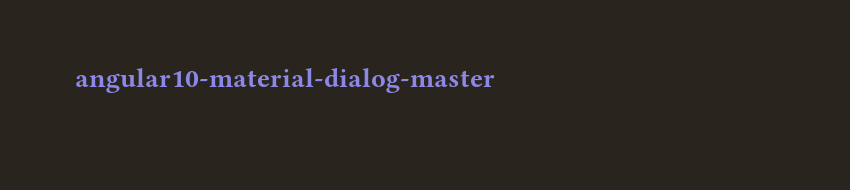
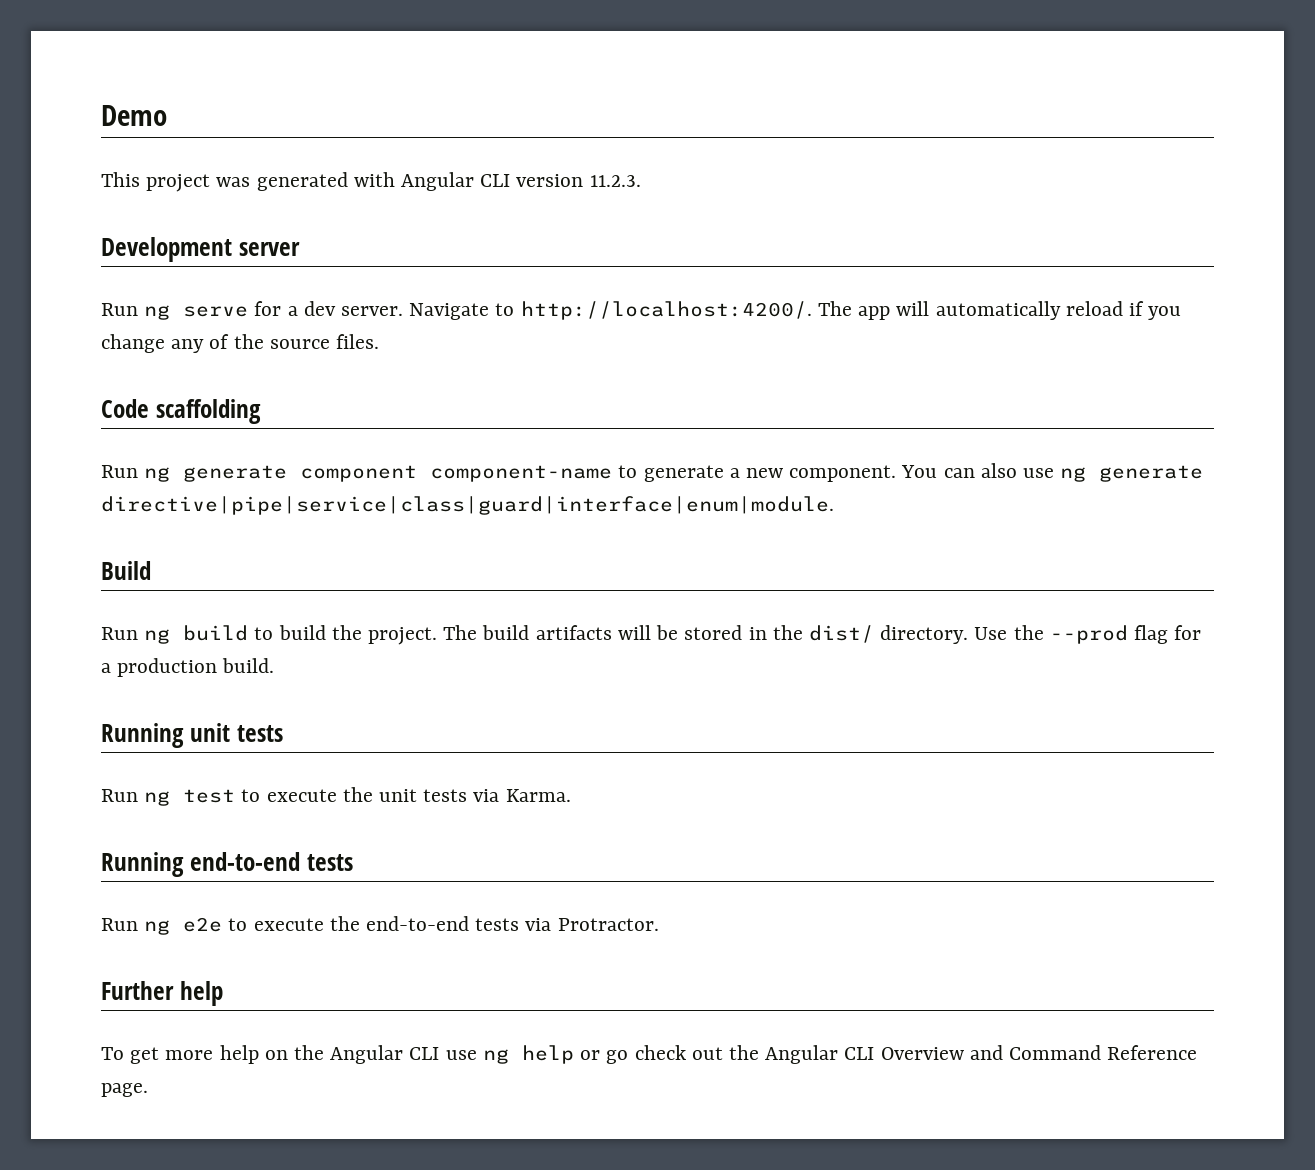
[75,68,495,93] angular10-material-dialog-master -> [101,105,167,126] [101,172,641,192] [101,237,300,262] [101,301,1182,320] [101,334,380,353] [101,399,261,424] [101,463,1204,482] [101,496,834,515] [101,561,151,580] [101,625,1202,645] [101,658,275,677] [101,723,283,748] [101,787,571,806] [101,852,353,877] [101,916,659,935] [101,981,223,1006] [101,1045,1198,1064] [101,1083,148,1097] Demo // This project was generated with Angular CLI version 11.2.3. // Development server // Run ng serve for a dev server. Navigate to http://localhost:4200/. The app will automatically reload if you change any of the source files. // Code scaffolding // Run ng generate component component-name to generate a new component. You can also use ng generate directive|pipe|service|class|guard|interface|enum|module. // Build // Run ng build to build the project. The build artifacts will be stored in the dist/ directory. Use the --prod flag for a production build. // Running unit tests // Run ng test to execute the unit tests via Karma. // Running end-to-end tests // Run ng e2e to execute the end-to-end tests via Protractor. // Further help // To get more help on the Angular CLI use ng help or go check out the Angular CLI Overview and Command Reference page.

